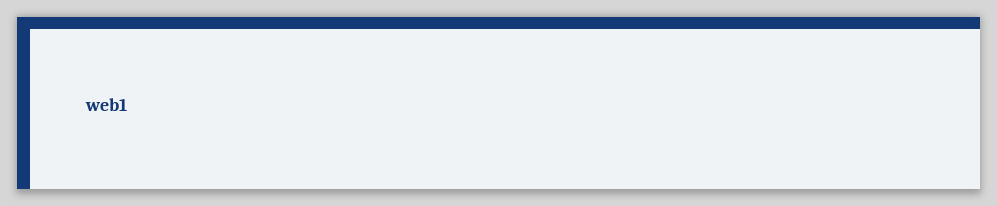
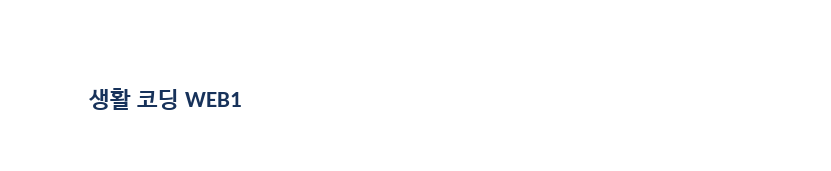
[85,98,127,111] web1 -> [88,88,243,110] 생활 코딩 WEB1

